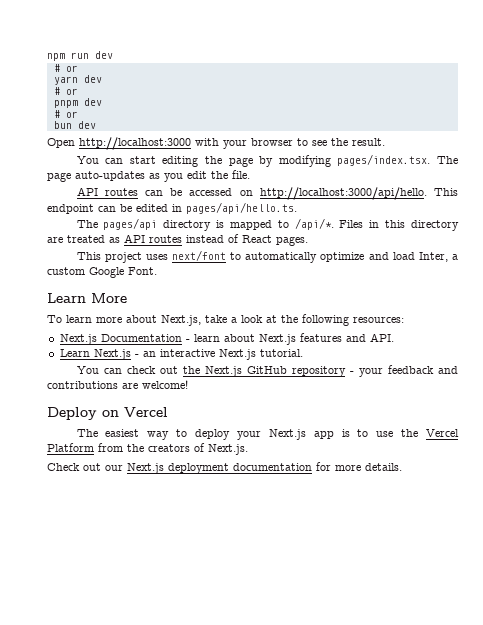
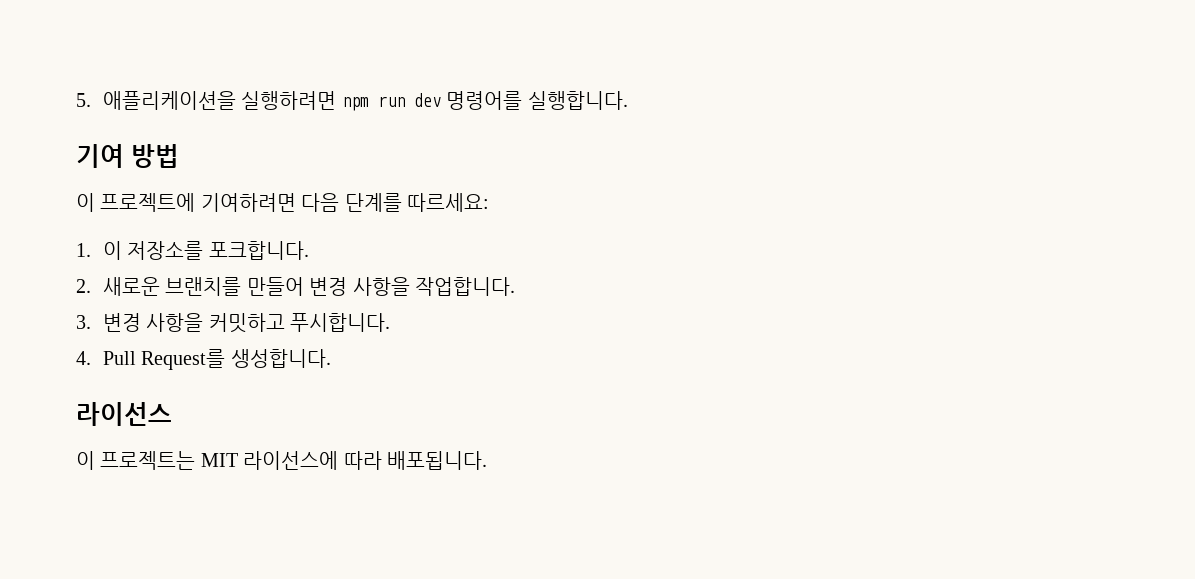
(47, 57) none -> [76,91,337,110] 5. 애플리케이션을 실행하려면
[53,64,78,72] [53,75,102,85] [53,87,78,95] [53,98,102,108] [53,110,78,118] [53,121,96,129] [47,137,385,150] [76,154,458,167] [47,170,250,182] [76,187,458,200] [47,202,297,214] [76,218,459,231] [47,234,308,246] [76,250,459,263] [47,267,157,278] [47,293,127,303] [47,314,404,326] [59,333,394,345] [59,349,303,360] [76,365,458,377] [47,380,188,389] [47,407,168,420] [76,429,459,440] [47,443,248,455] [47,462,402,474] // # or // yarn dev // # or // pnpm dev // # or // bun dev // Open http://localhost:3000 with your browser to see the result. // You can start editing the page by modifying pages/index.tsx. The page auto-updates as you edit the file. // API routes can be accessed on http://localhost:3000/api/hello. This endpoint can be edited in pages/api/hello.ts. // The pages/api directory is mapped to /api/*. Files in this directory are treated as API routes instead of React pages. // This project uses next/font to automatically optimize and load Inter, a custom Google Font. // Learn More // To learn more about Next.js, take a look at the following resources: // Next.js Documentation - learn about Next.js features and API. // Learn Next.js - an interactive Next.js tutorial. // You can check out the Next.js GitHub repository - your feedback and contributions are welcome! // Deploy on Vercel // The easiest way to deploy your Next.js app is to use the Vercel Platform from the creators of Next.js. // Check out our Next.js deployment documentation for more details. -> [446,91,628,110] [76,144,179,168] [76,193,489,212] [76,241,309,260] [76,277,516,296] [76,313,391,333] [76,349,331,370] [76,402,172,426] [76,451,487,470] 명령어를 실행합니다. // 기여 방법 // 이 프로젝트에 기여하려면 다음 단계를 따르세요: // 1. 이 저장소를 포크합니다. // 2. 새로운 브랜치를 만들어 변경 사항을 작업합니다. // 3. 변경 사항을 커밋하고 푸시합니다. // 4. Pull Request를 생성합니다. // 라이선스 // 이 프로젝트는 MIT 라이선스에 따라 배포됩니다.

